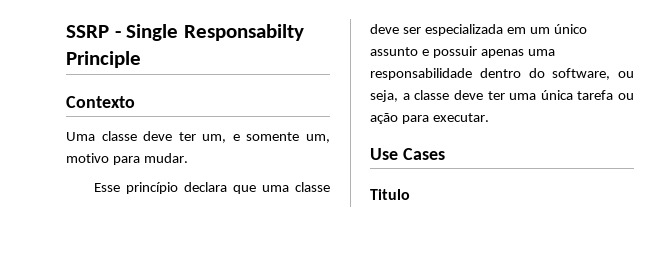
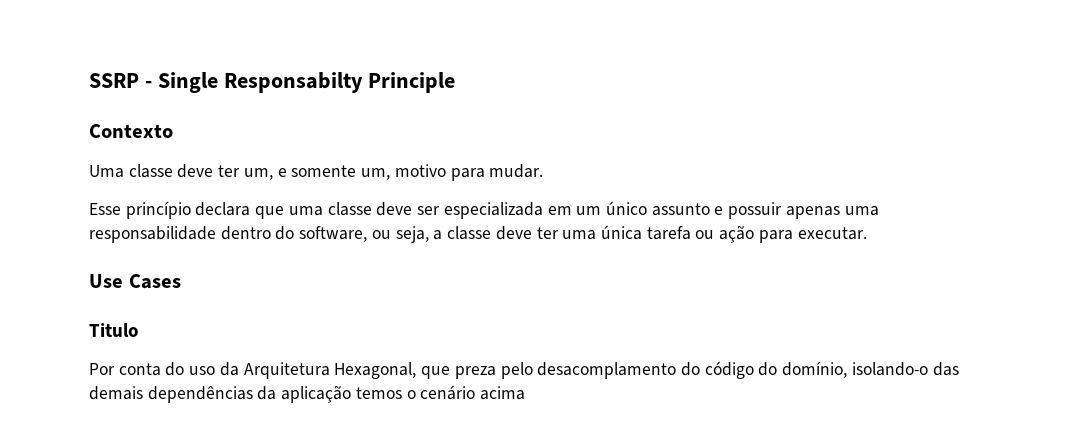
(410, 194) none -> [89,361,959,379] [89,385,526,403] // Por conta do uso da Arquitetura Hexagonal, que preza pelo desacomplamento do código do domínio, isolando-o das demais dependências da aplicação temos o cenário acima

